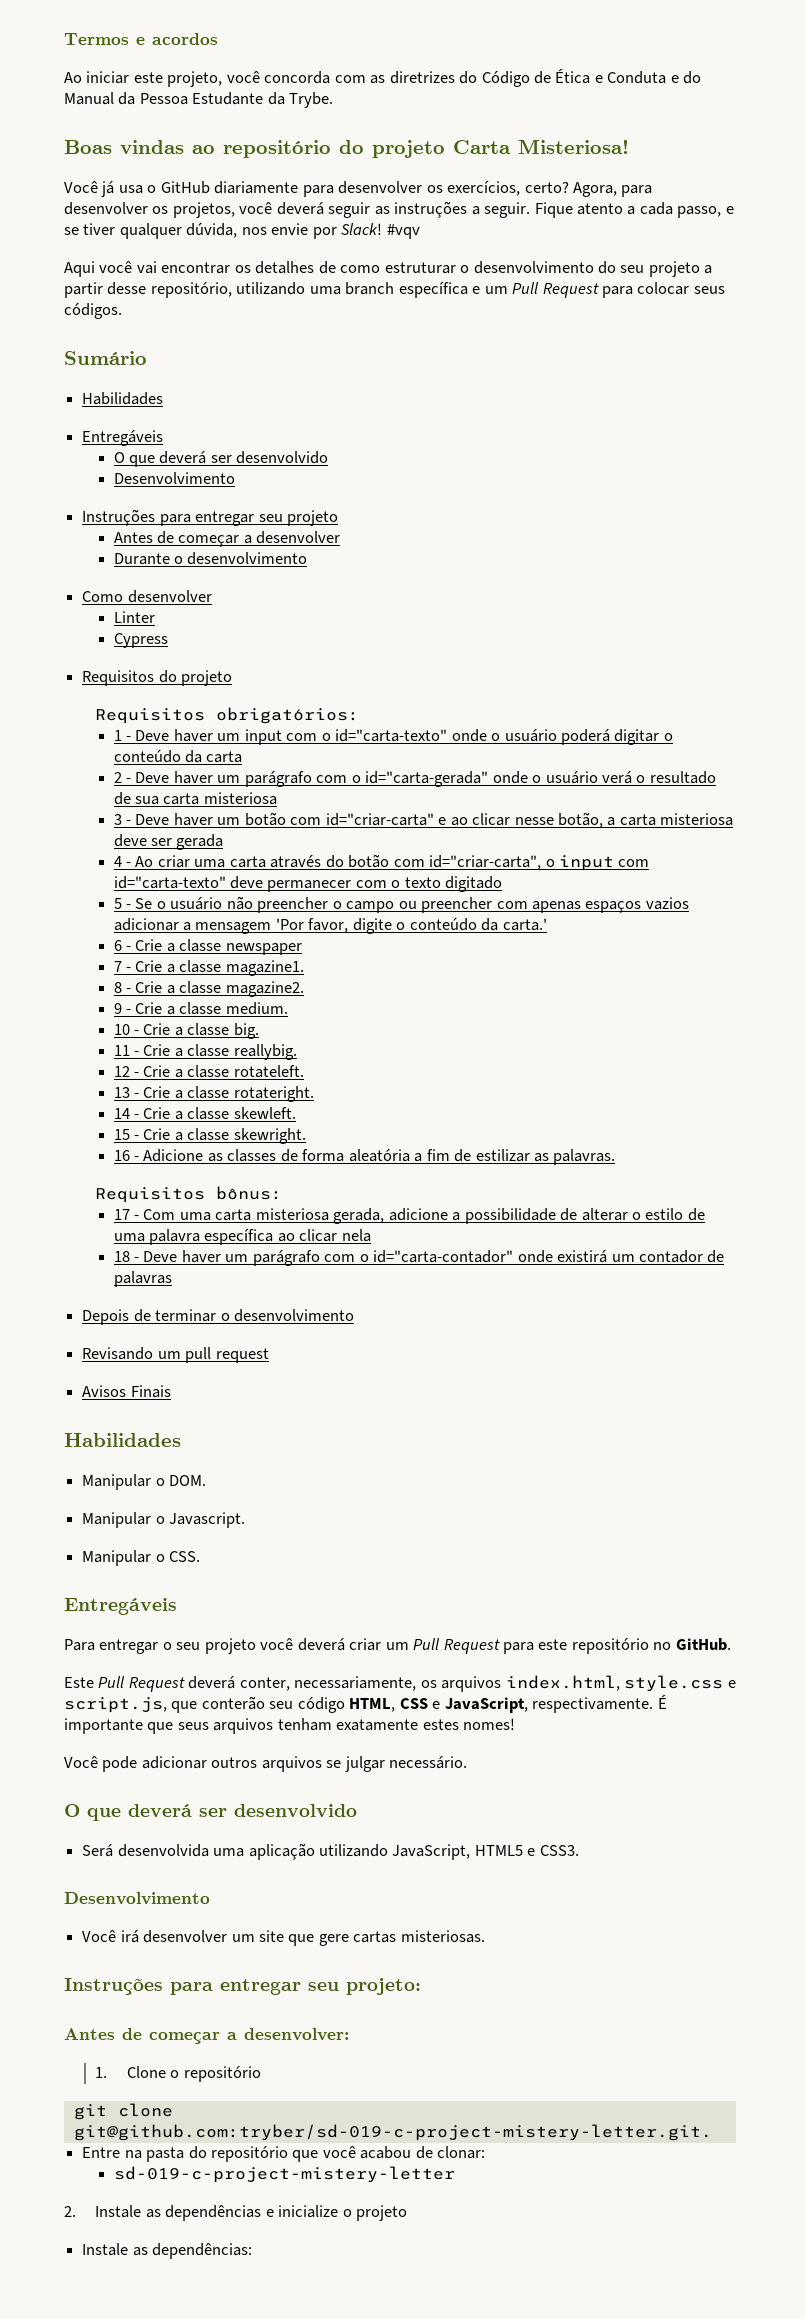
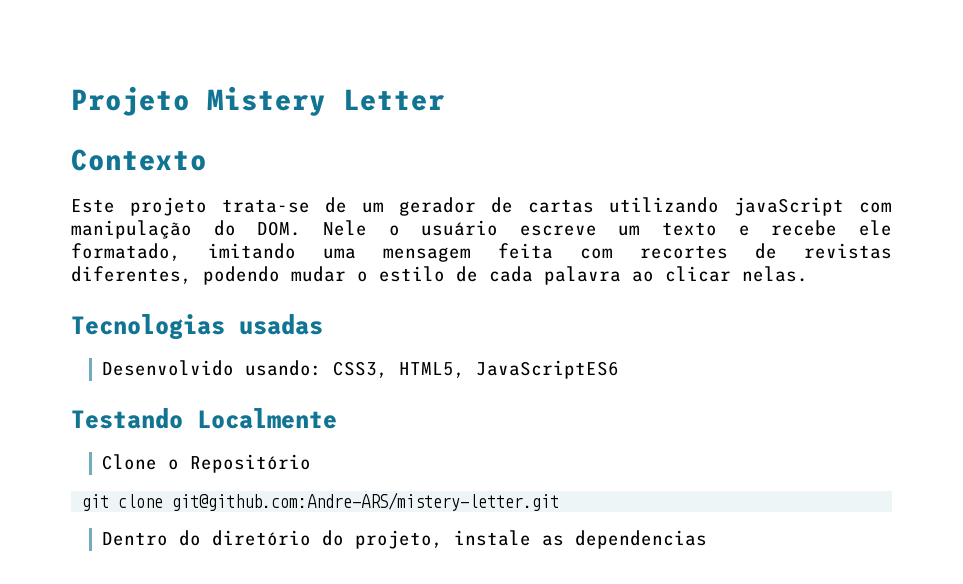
[64,33,218,45] [64,69,702,87] [64,92,334,108] [64,139,629,158] [64,180,653,197] [64,201,734,218] [64,222,420,239] [64,261,713,277] [64,281,725,298] [64,303,122,319] [64,351,147,365] [82,392,164,405] [82,430,164,446] [113,451,329,467] [113,472,235,484] [82,509,338,526] [113,531,341,547] [113,552,308,565] [82,590,212,603] [113,611,155,623] [113,633,168,648] [82,670,233,686] [95,707,360,724] [113,729,673,745] [113,749,243,763] [113,771,716,787] [113,792,277,805] [113,812,734,828] [113,834,224,850] [113,854,650,871] [113,876,503,892] [113,896,689,913] [113,917,547,934] [113,939,302,955] [113,960,304,976] [113,981,304,997] [113,1002,288,1015] [113,1023,259,1039] [113,1044,297,1060] [113,1065,304,1078] [113,1086,314,1102] [113,1107,296,1120] [113,1128,306,1144] [113,1149,616,1165] [95,1186,283,1203] [113,1208,705,1224] [113,1228,371,1245] [113,1250,725,1266] [113,1271,172,1287] [82,1309,354,1325] [82,1347,269,1363] [82,1385,171,1398] [64,1433,181,1447] [82,1474,207,1490] [82,1512,246,1528] [82,1550,201,1566] [64,1598,177,1615] [64,1638,731,1654] [64,1675,736,1692] [64,1695,667,1713] [64,1718,516,1734] [64,1756,468,1772] [64,1804,357,1821] [82,1843,579,1860] [64,1892,210,1905] [82,1930,485,1946] [64,1978,421,1995] [64,2028,349,2044] [95,2067,108,2078] Termos e acordos // Ao iniciar este projeto, você concorda com as diretrizes do Código de Ética e Conduta e do Manual da Pessoa Estudante da Trybe. // Boas vindas ao repositório do projeto Carta Misteriosa! // Você já usa o GitHub diariamente para desenvolver os exercícios, certo? Agora, para desenvolver os projetos, você deverá seguir as instruções a seguir. Fique atento a cada passo, e se tiver qualquer dúvida, nos envie por Slack! #vqv // Aqui você vai encontrar os detalhes de como estruturar o desenvolvimento do seu projeto a partir desse repositório, utilizando uma branch específica e um Pull Request para colocar seus códigos. // Sumário // Habilidades // Entregáveis // O que deverá ser desenvolvido // Desenvolvimento // Instruções para entregar seu projeto // Antes de começar a desenvolver // Durante o desenvolvimento // Como desenvolver // Linter // Cypress // Requisitos do projeto // Requisitos obrigatórios: // 1 - Deve haver um input com o id="carta-texto" onde o usuário poderá digitar o conteúdo da carta // 2 - Deve haver um parágrafo com o id="carta-gerada" onde o usuário verá o resultado de sua carta misteriosa // 3 - Deve haver um botão com id="criar-carta" e ao clicar nesse botão, a carta misteriosa deve ser gerada // 4 - Ao criar uma carta através do botão com id="criar-carta", o input com id="carta-texto" deve permanecer com o texto digitado // 5 - Se o usuário não preencher o campo ou preencher com apenas espaços vazios adicionar a mensagem 'Por favor, digite o conteúdo da carta.' // 6 - Crie a classe newspaper // 7 - Crie a classe magazine1. // 8 - Crie a classe magazine2. // 9 - Crie a classe medium. // 10 - Crie a classe big. // 11 - Crie a classe reallybig. // 12 - Crie a classe rotateleft. // 13 - Crie a classe rotateright. // 14 - Crie a classe skewleft. // 15 - Crie a classe skewright. // 16 - Adicione as classes de forma aleatória a fim de estilizar as palavras. // Requisitos bônus: // 17 - Com uma carta misteriosa gerada, adicione a possibilidade de alterar o estilo de uma palavra específica ao clicar nela // 18 - Deve haver um parágrafo com o id="carta-contador" onde existirá um contador de palavras // Depois de terminar o desenvolvimento // Revisando um pull request // Avisos Finais // Habilidades // Manipular o DOM. // Manipular o Javascript. // Manipular o CSS. // Entregáveis // Para entregar o seu projeto você deverá criar um Pull Request para este repositório no GitHub. // Este Pull Request deverá conter, necessariamente, os arquivos index.html, style.css e script.js, que conterão seu código HTML, CSS e JavaScript, respectivamente. É importante que seus arquivos tenham exatamente estes nomes! // Você pode adicionar outros arquivos se julgar necessário. // O que deverá ser desenvolvido // Será desenvolvida uma aplicação utilizando JavaScript, HTML5 e CSS3. // Desenvolvimento // Você irá desenvolver um site que gere cartas misteriosas. // Instruções para entregar seu projeto: // Antes de começar a desenvolver: // 1. -> [71,86,445,116] [71,149,207,171] [71,197,892,216] [71,220,892,239] [71,243,892,262] [71,266,808,285] [71,314,323,340] [102,360,620,379] [71,408,337,429] Projeto Mistery Letter // Contexto // Este projeto trata-se de um gerador de cartas utilizando javaScript com manipulação do DOM. Nele o usuário escreve um texto e recebe ele formatado, imitando uma mensagem feita com recortes de revistas diferentes, podendo mudar o estilo de cada palavra ao clicar nelas. // Tecnologias usadas // Desenvolvido usando: CSS3, HTML5, JavaScriptES6 // Testando Localmente //
[183,2066,261,2082] repositório -> [190,454,312,473] Repositório
[73,2124,712,2141] [82,2146,486,2162] [113,2166,455,2183] [64,2205,408,2221] [82,2243,253,2259] git@github.com:tryber/sd-019-c-project-mistery-letter.git. // Entre na pasta do repositório que você acabou de clonar: // sd-019-c-project-mistery-letter // 2. Instale as dependências e inicialize o projeto // Instale as dependências: -> [172,492,560,511] [102,530,708,549] git@github.com:Andre-ARS/mistery-letter.git // Dentro do diretório do projeto, instale as dependencias

